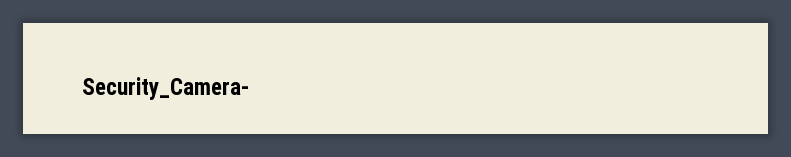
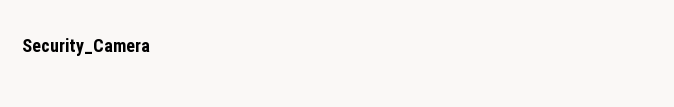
[82,77,249,100] Security_Camera- -> [22,38,150,56] Security_Camera

